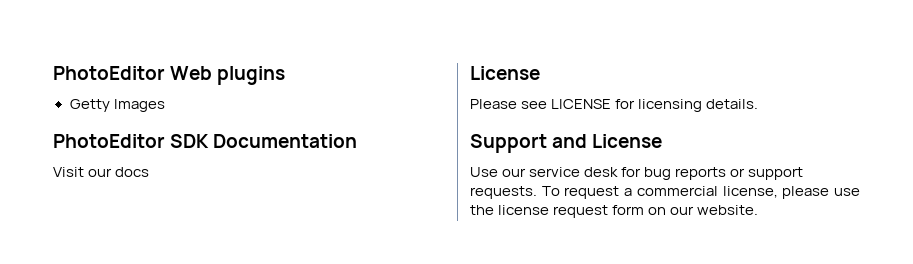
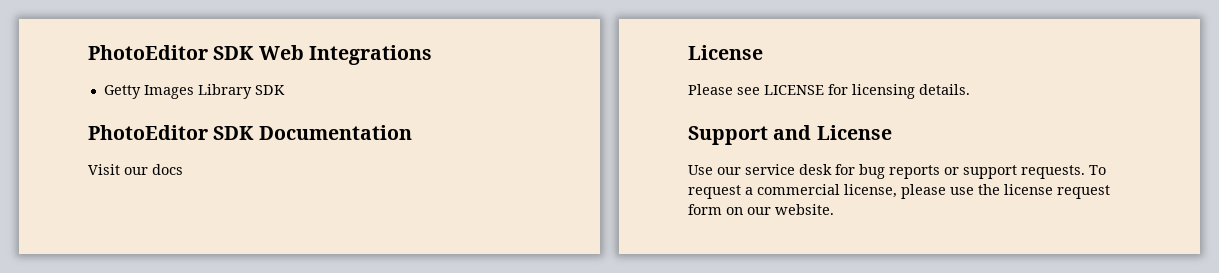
[53,66,286,85] PhotoEditor Web plugins -> [88,45,432,65] PhotoEditor SDK Web Integrations
(165, 105) none -> [197,84,285,99] Library SDK

